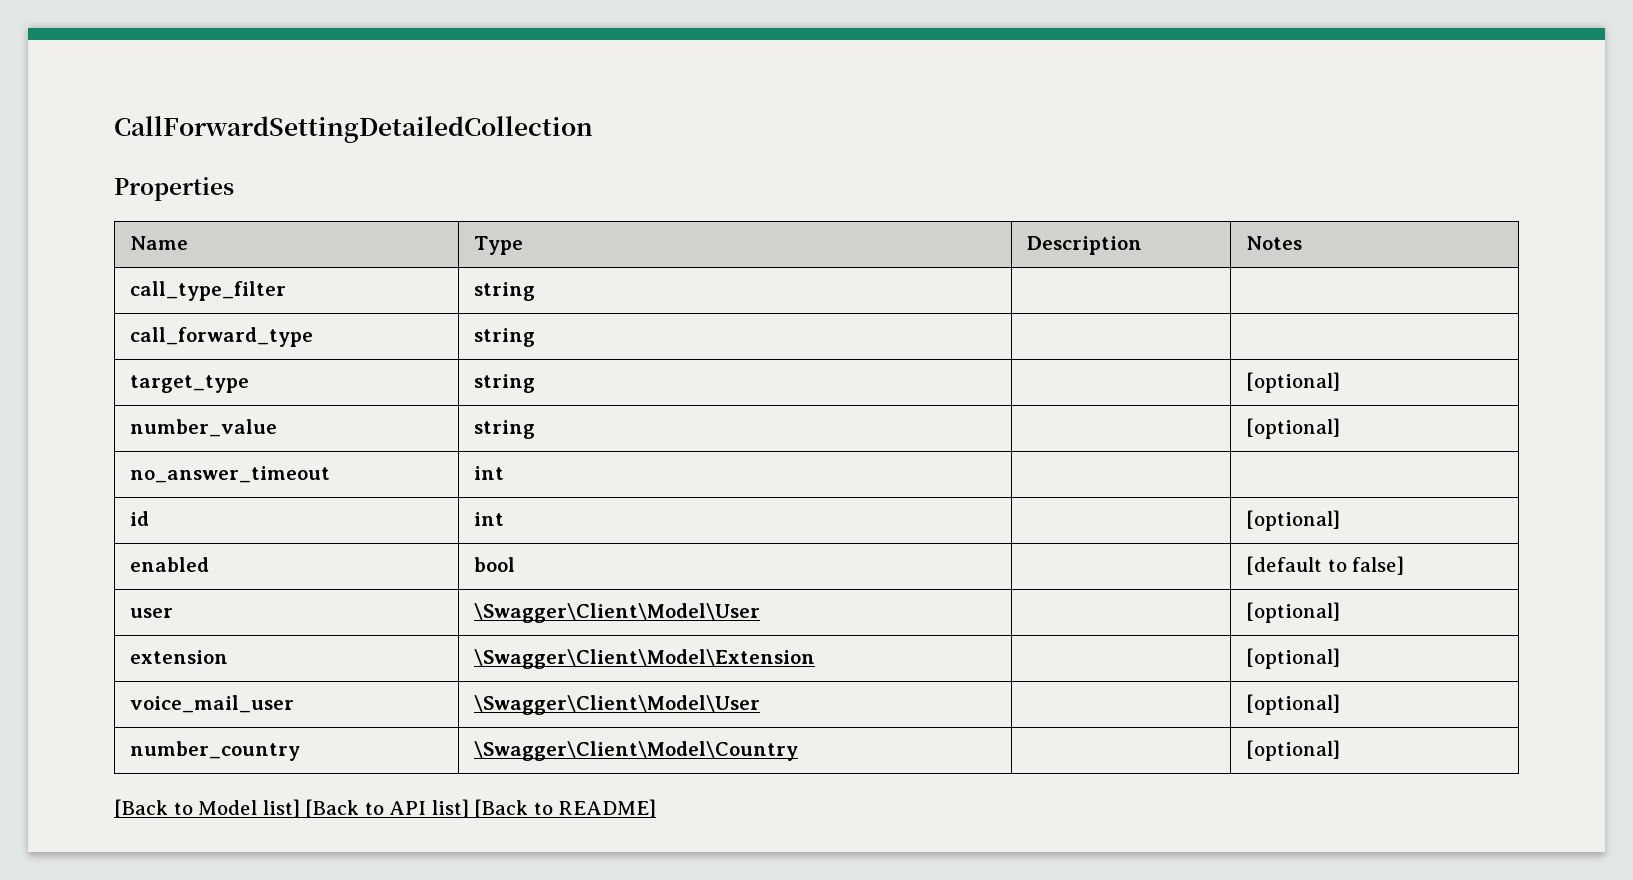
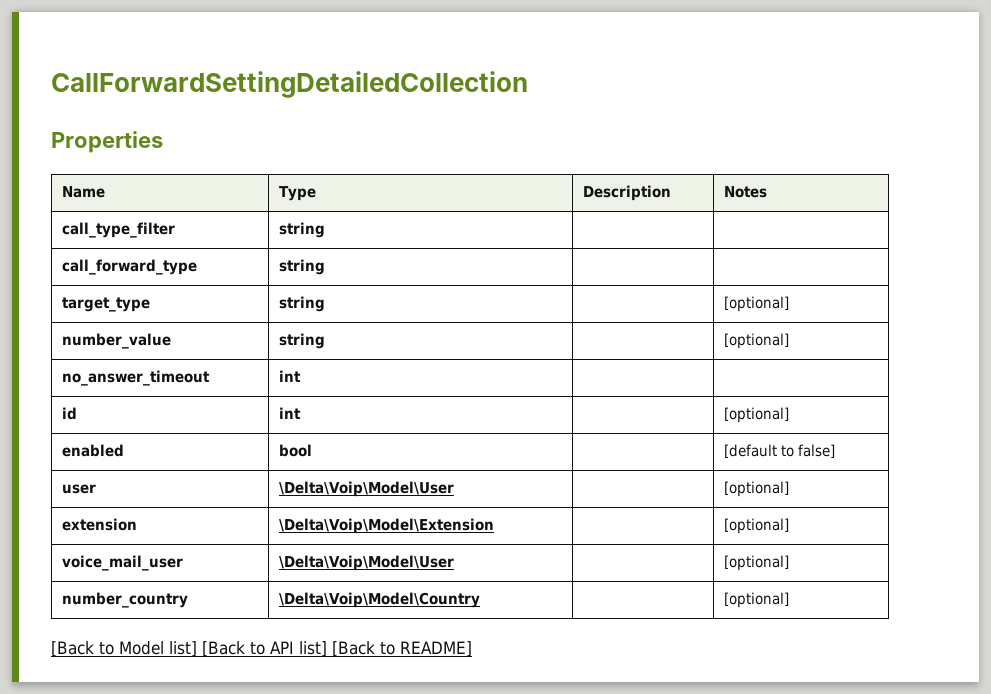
[474,603,761,623] \Swagger\Client\Model\User -> [278,481,454,497] \Delta\Voip\Model\User
[474,649,816,669] \Swagger\Client\Model\Extension -> [278,518,494,534] \Delta\Voip\Model\Extension
[474,695,761,715] \Swagger\Client\Model\User -> [278,555,454,571] \Delta\Voip\Model\User
[474,741,799,761] \Swagger\Client\Model\Country -> [278,592,480,608] \Delta\Voip\Model\Country

